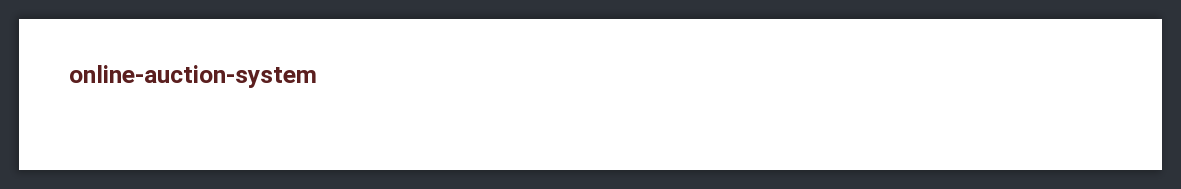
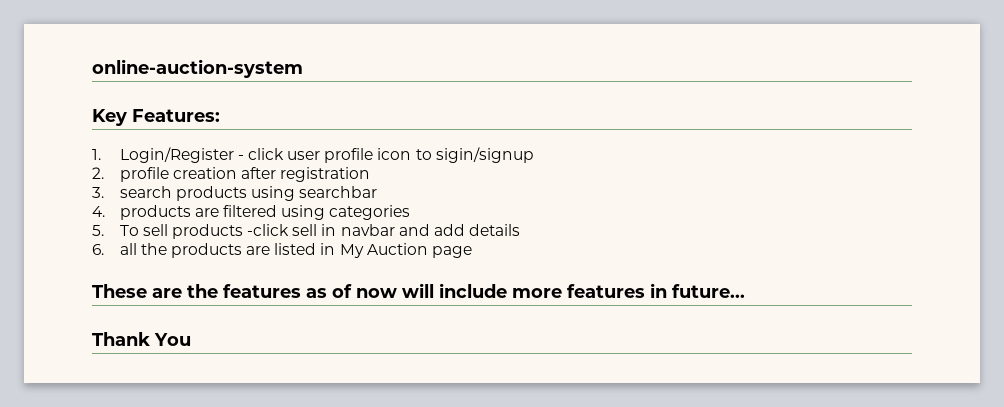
(317, 76) none -> [92,109,220,126] [92,147,534,163] [92,167,371,182] [92,186,378,201] [92,205,411,220] [92,224,521,239] [92,243,473,258] [92,283,745,298] [92,332,191,346] // Key Features: // 1. Login/Register - click user profile icon to sigin/signup // 2. profile creation after registration // 3. search products using searchbar // 4. products are filtered using categories // 5. To sell products -click sell in navbar and add details // 6. all the products are listed in My Auction page // These are the features as of now will include more features in future... // Thank You

